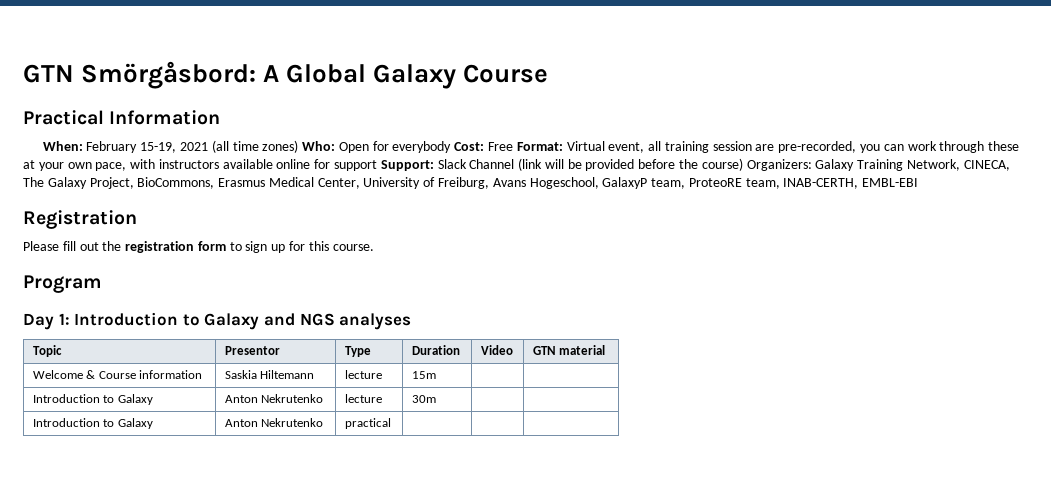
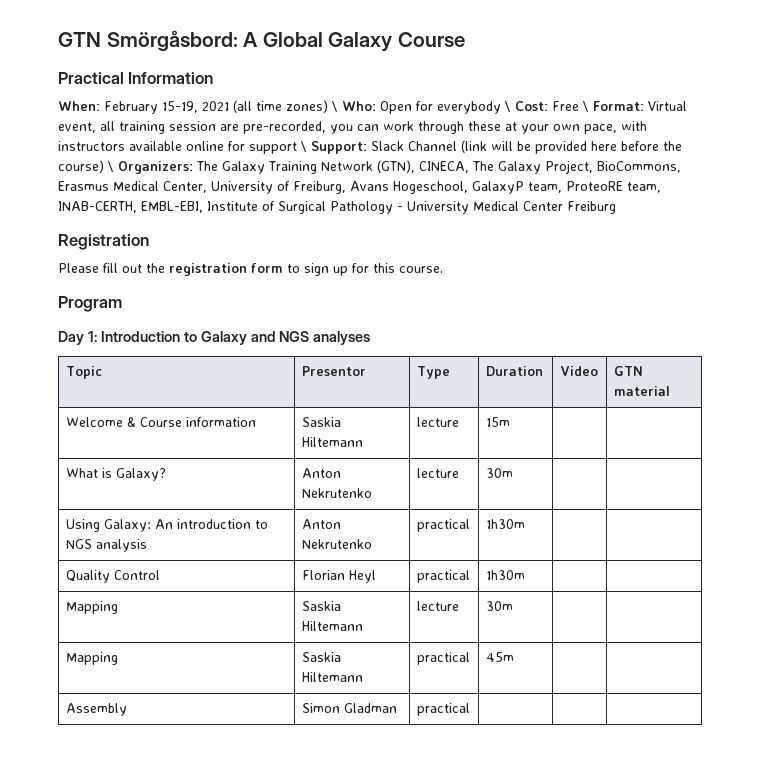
(299, 146) none -> [331,101,338,112] \
(452, 147) none -> [504,101,511,112] \
(514, 146) none -> [582,101,589,112] \
(378, 165) none -> [300,141,307,152] \
(635, 165) none -> [591,141,617,151] here
[746,159,960,171] Organizers: Galaxy Training Network, -> [107,160,415,174] \ Organizers: The Galaxy Training Network (GTN),
[862,178,919,187] EMBL-EBI -> [141,201,616,214] EMBL-EBI, Institute of Surgical Pathology - University Medical Center Freiburg
[32,394,153,405] Introduction to Galaxy -> [65,468,166,481] What is Galaxy?
[32,418,153,429] [224,418,324,427] Introduction to Galaxy | Anton Nekrutenko -> [65,519,268,532] [65,539,147,552] [301,519,341,529] [301,539,372,549] [416,519,470,532] [485,519,525,529] [65,570,160,583] [301,570,376,583] [416,570,470,583] [485,570,525,580] [65,601,118,614] [301,601,341,611] [301,621,363,631] [416,601,459,611] [485,601,513,611] [65,652,118,665] [301,652,341,662] [301,672,363,682] [416,652,470,665] [485,652,514,662] [65,703,127,716] [301,703,397,713] Using Galaxy: An introduction to NGS analysis | Anton Nekrutenko | practical | 1h30m | | // Quality Control | Florian Heyl | practical | 1h30m | | // Mapping | Saskia Hiltemann | lecture | 30m | | // Mapping | Saskia Hiltemann | practical | 45m | | // Assembly | Simon Gladman

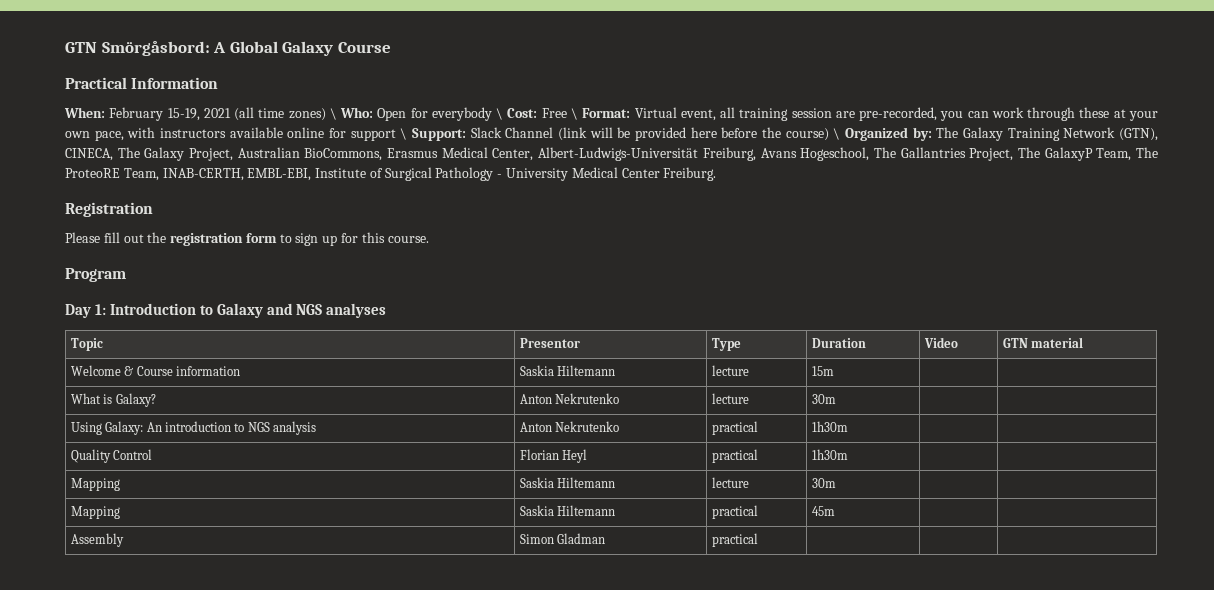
[118,161,193,174] Organizers: -> [844,127,932,141] Organized by:
(593, 167) none -> [237,147,300,158] Australian
[211,181,290,194] University of -> [538,147,699,161] Albert-Ludwigs-Universität
[472,181,661,194] GalaxyP team, ProteoRE team, -> [873,147,1159,161] [65,168,159,181] The Gallantries Project, The GalaxyP Team, The ProteoRE Team,
[567,201,616,214] Freiburg -> [663,167,717,181] Freiburg.

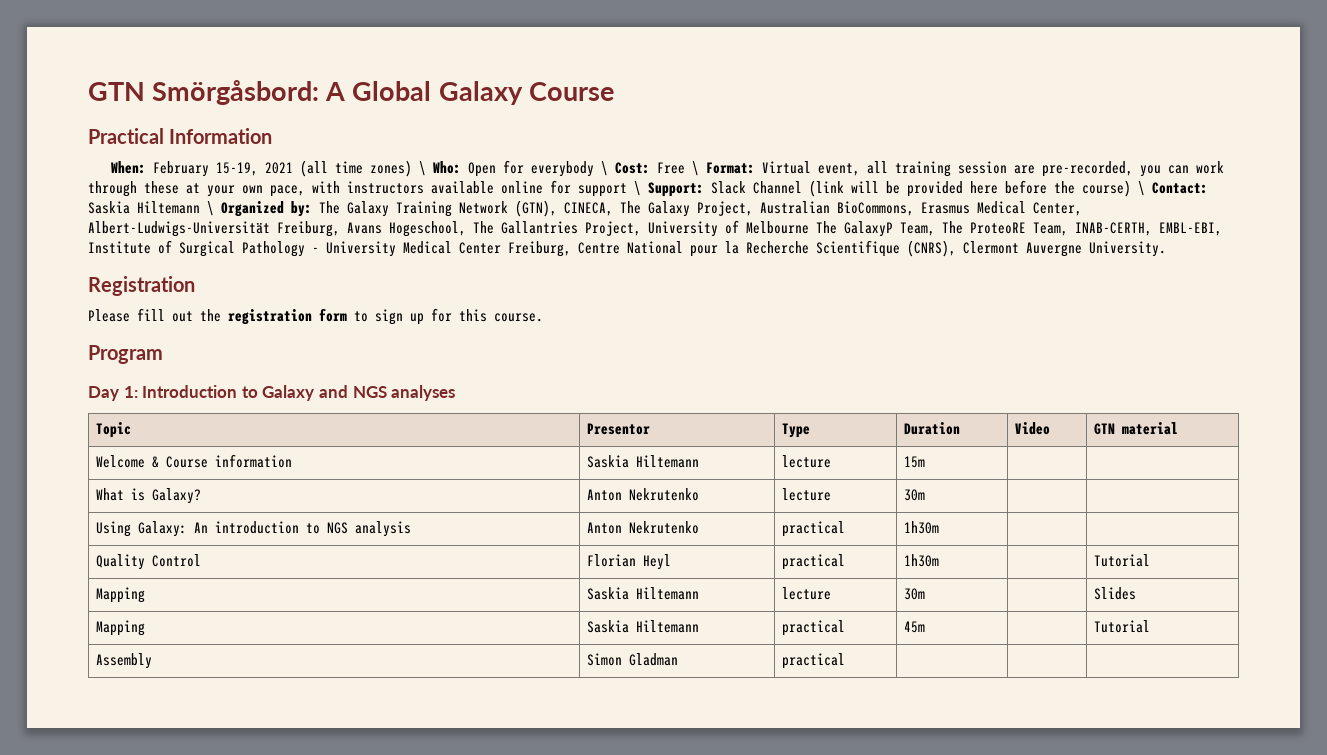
(841, 134) none -> [1152,182,1208,194] [88,201,214,216] Contact: Saskia Hiltemann \
(1014, 154) none -> [648,220,809,237] University of Melbourne
[663,167,717,181] Freiburg. -> [508,240,1166,257] Freiburg, Centre National pour la Recherche Scientifique (CNRS), Clermont Auvergne University.
(848, 454) none -> [1093,554,1150,567] Tutorial
(836, 483) none -> [1093,587,1136,600] Slides
(835, 511) none -> [1093,620,1150,633] Tutorial

